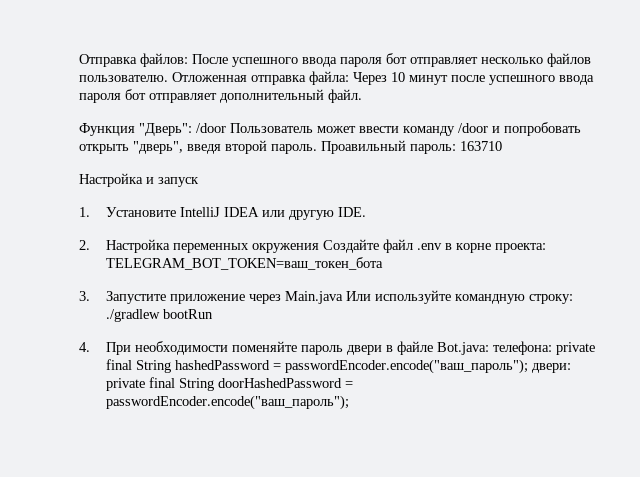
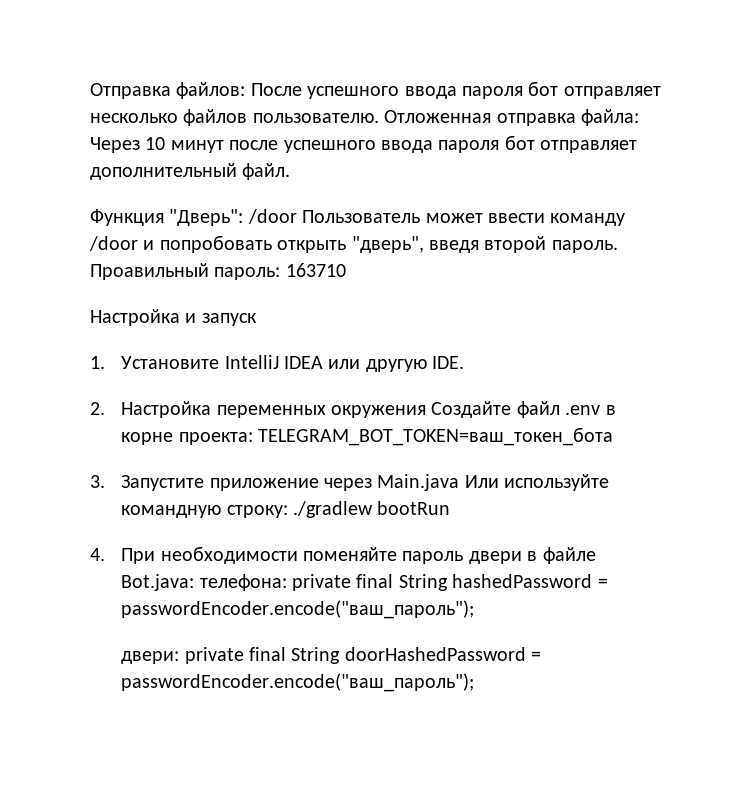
(528, 366) none -> (475, 609) //

